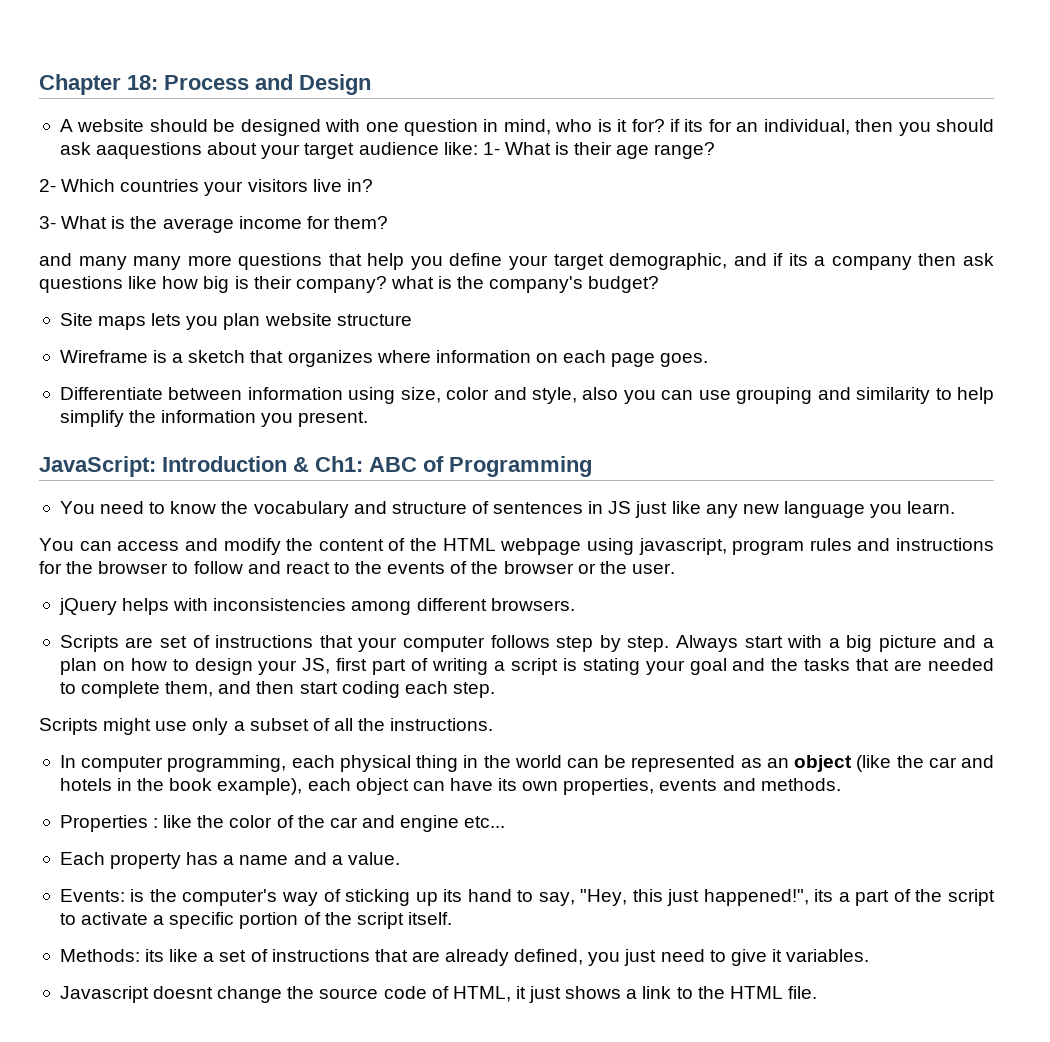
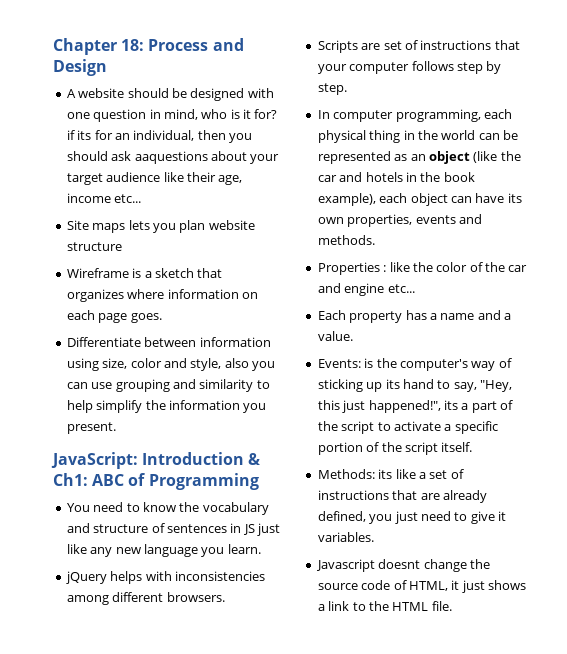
[443,142,716,159] [39,179,373,196] [39,216,388,233] [39,253,994,270] [39,276,660,293] like: 1- What is their age range? // 2- Which countries your visitors live in? // 3- What is the average income for them? // and many many more questions that help you define your target demographic, and if its a company then ask questions like how big is their company? what is the company's budget? -> [163,172,243,185] [66,193,142,203] like their age, income etc...
[39,538,994,555] [39,561,675,574] // You can access and modify the content of the HTML webpage using javascript, program rules and instructions for the browser to follow and react to the events of the browser or the user. -> (261, 549) none
[675,635,995,652] [59,658,994,675] [59,681,495,698] [39,718,494,735] Always start with a big picture and a plan on how to design your JS, first part of writing a script is stating your goal and the tasks that are needed to complete them, and then start coding each step. // Scripts might use only a subset of all the instructions. -> (347, 89) none

